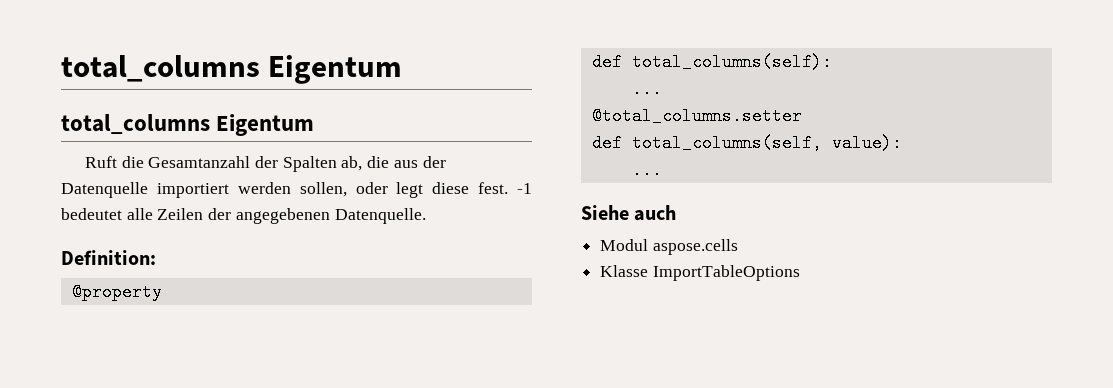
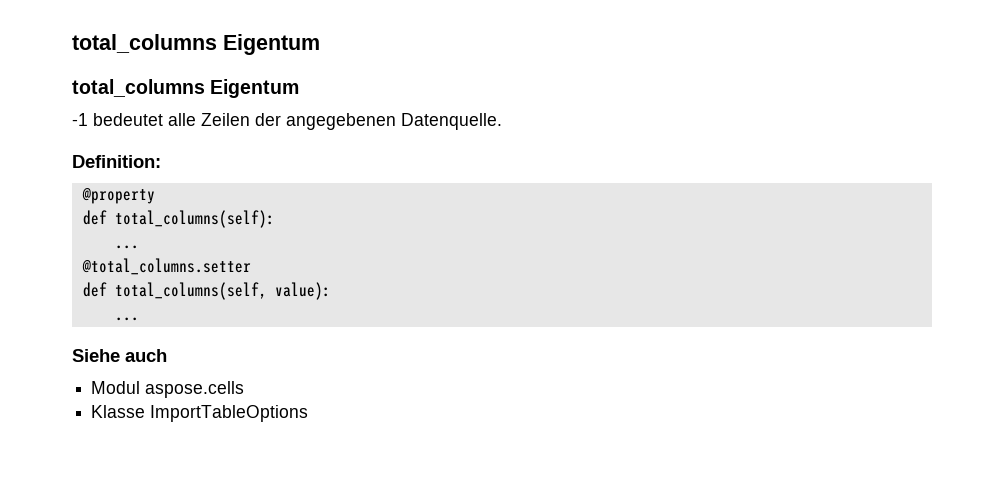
[84,156,446,172] [61,182,509,198] Ruft die Gesamtanzahl der Spalten ab, die aus der Datenquelle importiert werden sollen, oder legt diese fest. -> (300, 88) none

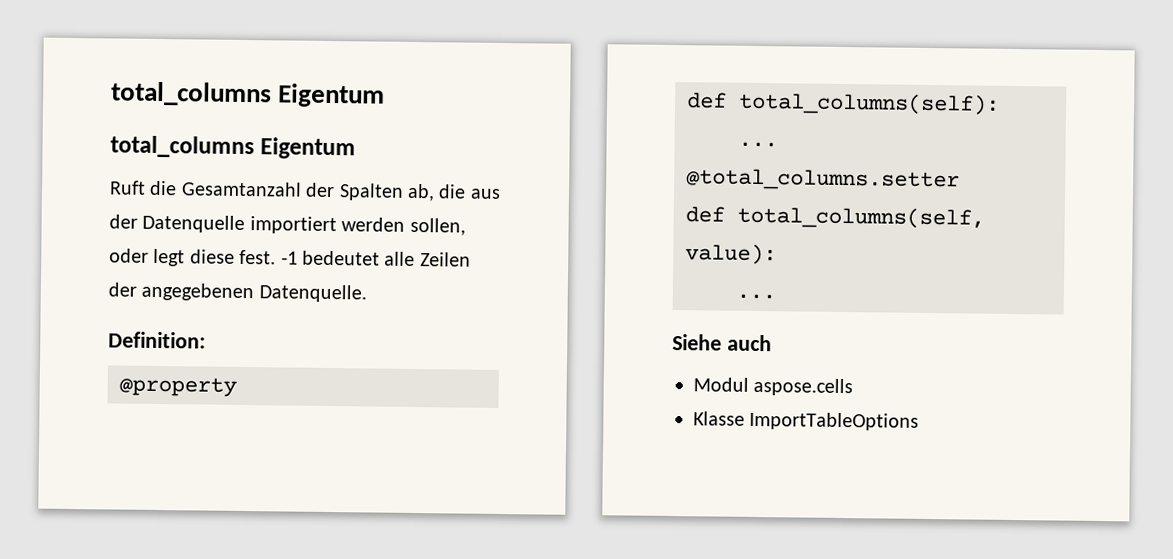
(300, 88) none -> [109,180,501,202] [109,214,466,236] [109,248,277,267] Ruft die Gesamtanzahl der Spalten ab, die aus der Datenquelle importiert werden sollen, oder legt diese fest.

